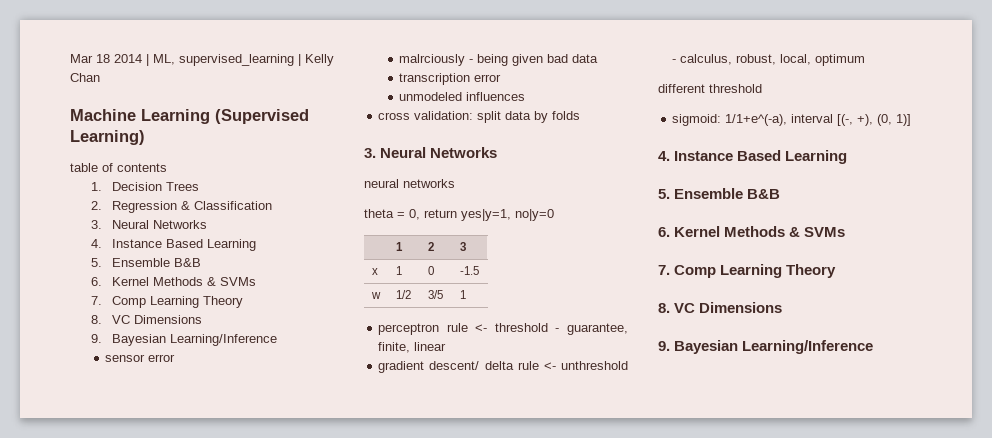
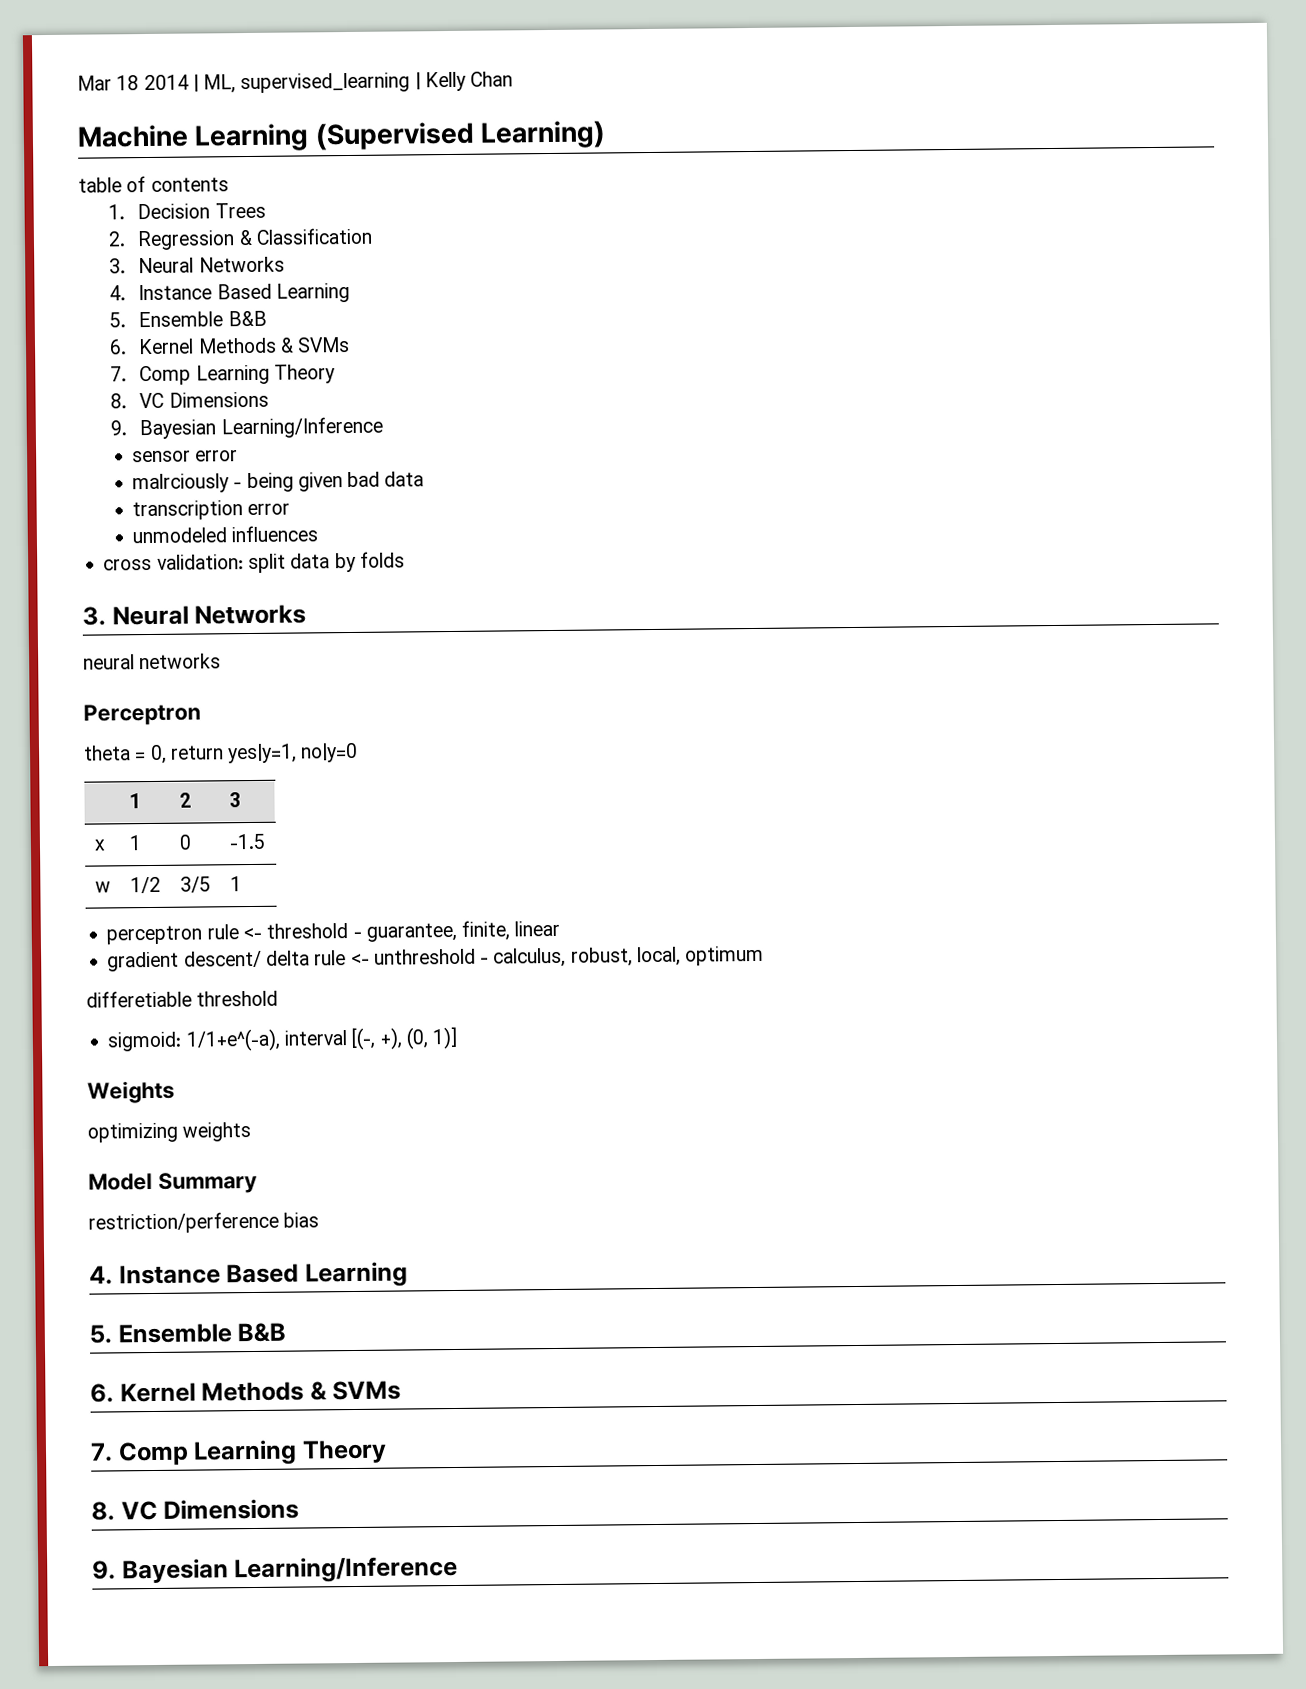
(455, 183) none -> [83,703,201,726] // Perceptron
[658,84,705,93] different -> [86,990,192,1008] differetiable
(912, 120) none -> [87,1080,175,1104] [87,1122,252,1143] [88,1171,258,1194] [88,1211,320,1234] // Weights // optimizing weights // Model Summary // restriction/perference bias

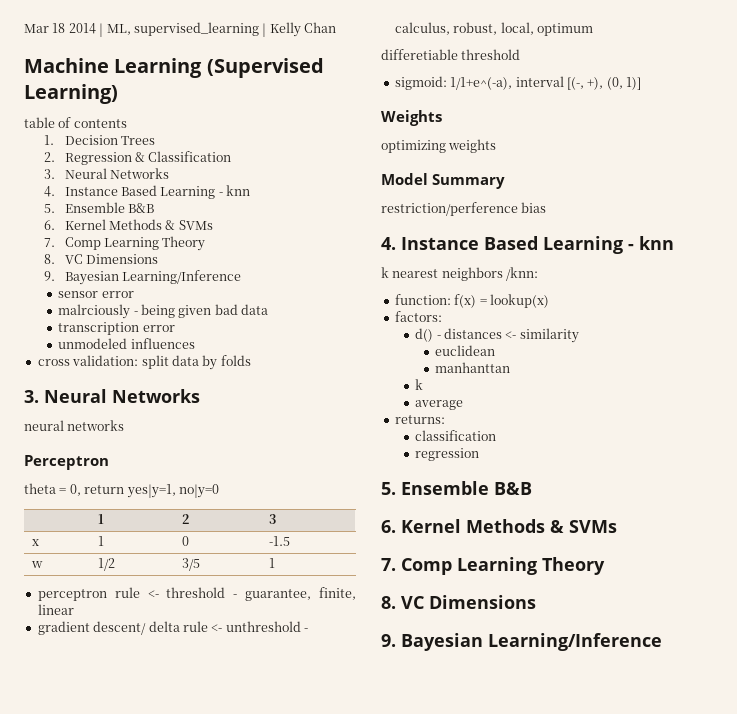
(350, 292) none -> [218,185,251,196] - knn
(408, 1274) none -> [628,236,674,250] [381,267,539,281] [394,294,549,308] [394,311,442,322] [415,328,579,343] [435,345,496,356] [435,362,511,373] [415,379,424,390] [415,400,464,410] [394,415,445,424] [415,430,497,441] [415,448,480,461] - knn // k nearest neighbors /knn: // function: f(x) = lookup(x) // factors: // d() - distances <- similarity // euclidean // manhanttan // k // average // returns: // classification // regression

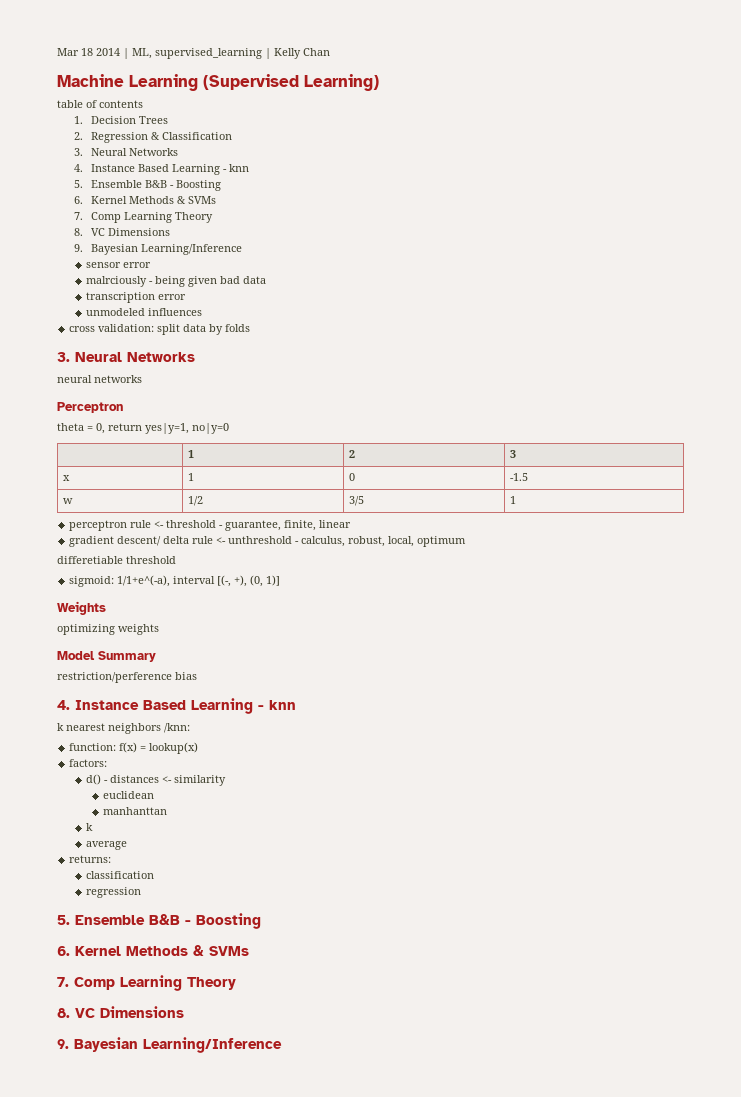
(155, 208) none -> [170,180,222,191] - Boosting
(532, 488) none -> [185,913,261,929] - Boosting

